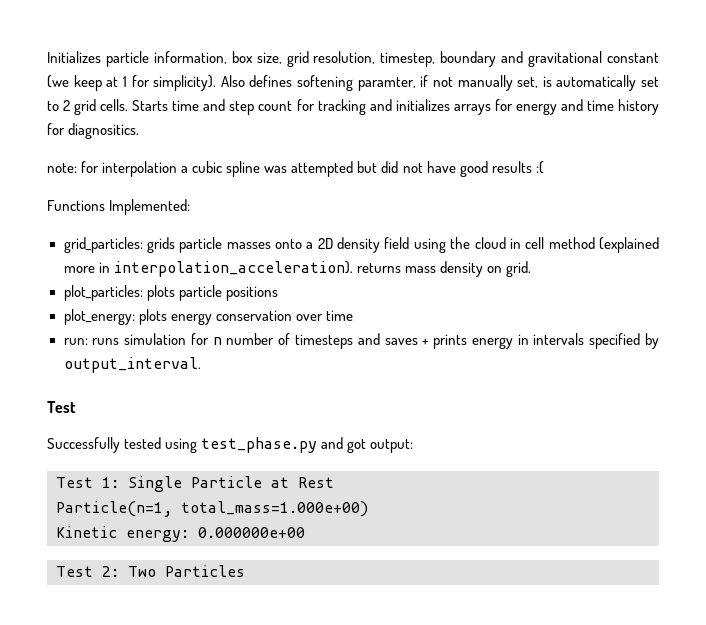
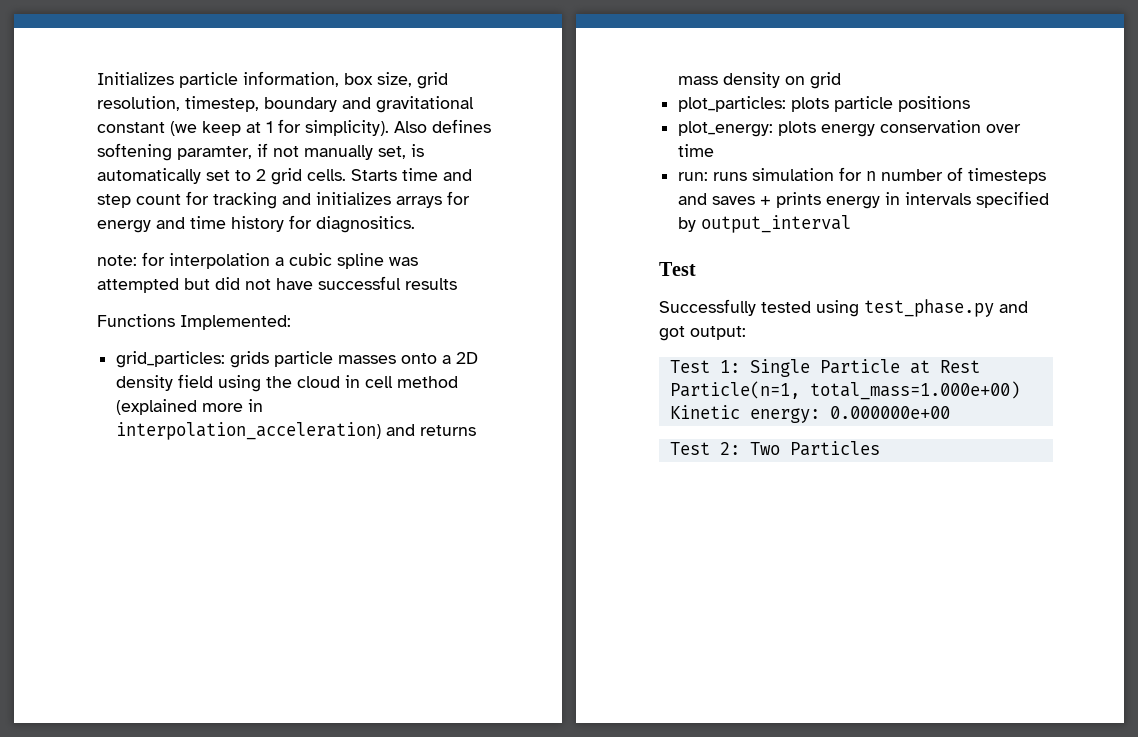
[459,161,488,177] good -> [318,276,401,290] successful
[535,161,544,174] :( -> (457, 284) none
[113,261,353,277] interpolation_acceleration). -> [116,422,416,440] interpolation_acceleration) and
[505,261,531,277] grid. -> [810,72,842,89] grid
[63,357,201,373] output_interval. -> [701,215,852,233] output_interval

